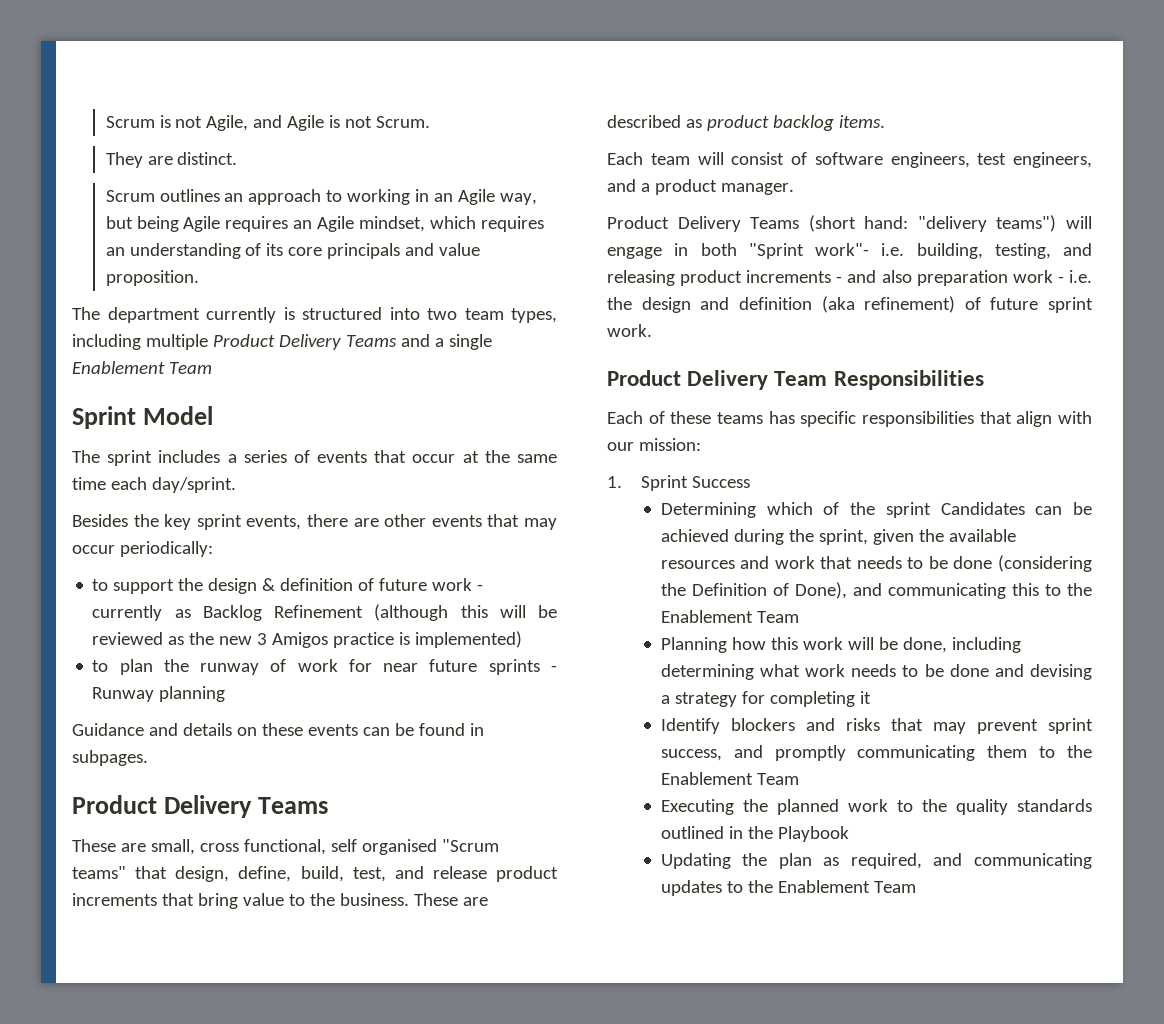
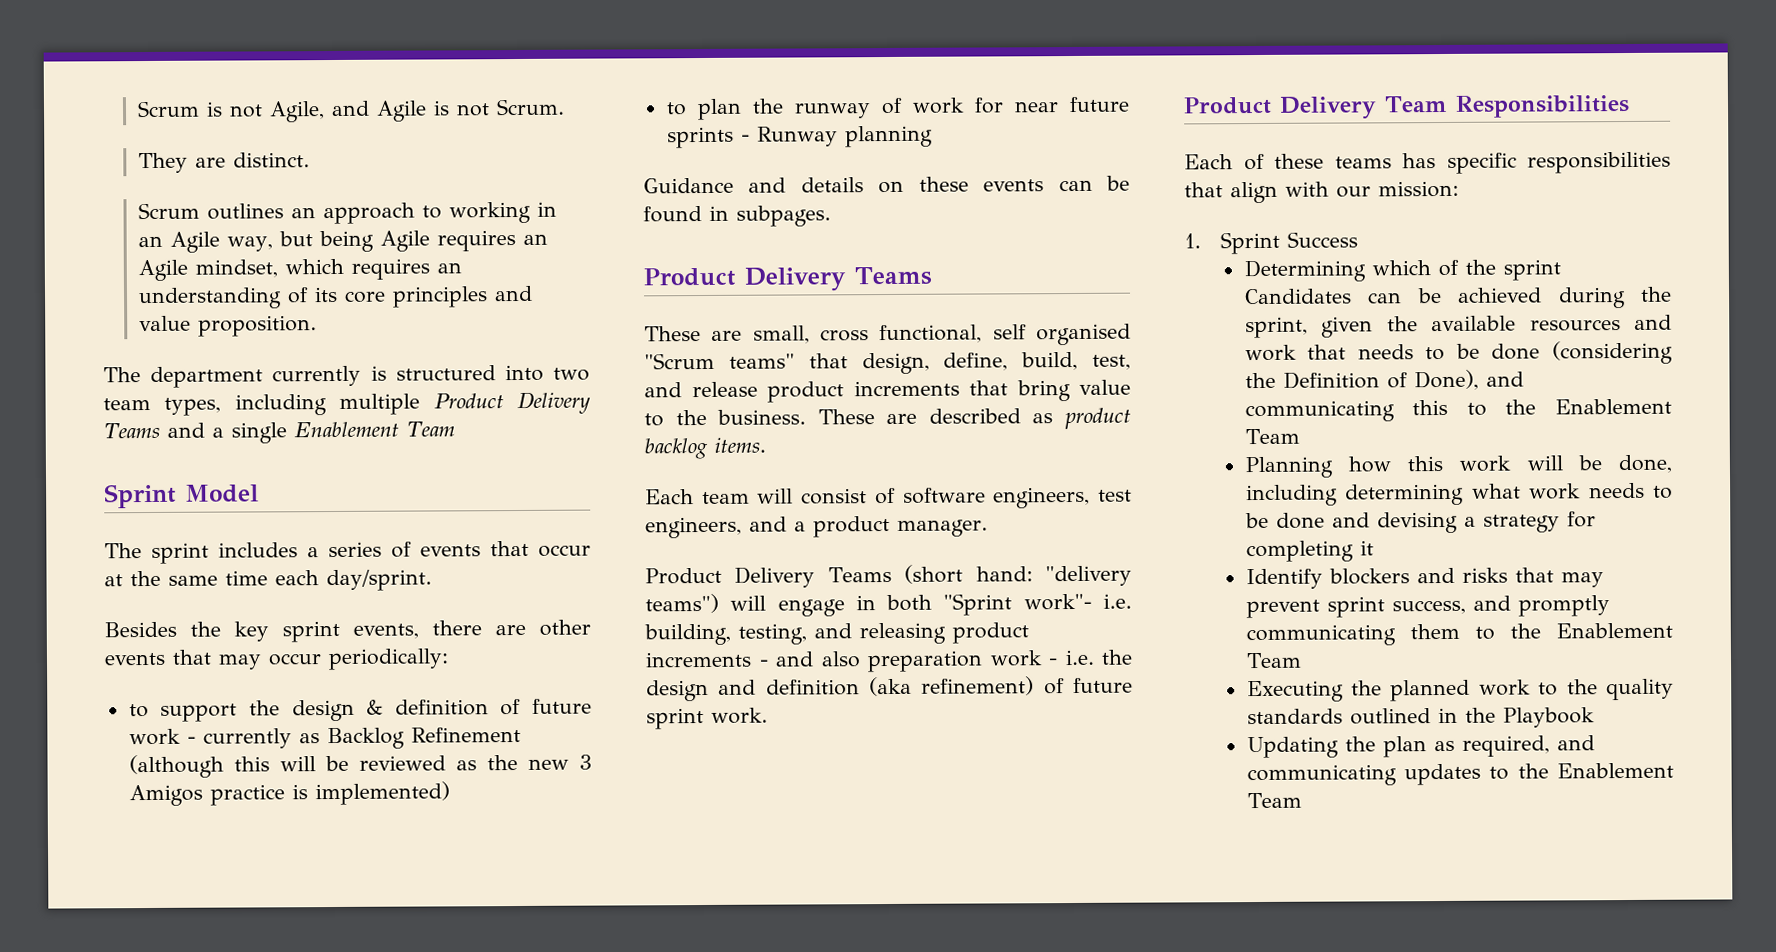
[327,243,401,259] principals -> [392,286,489,308] principles

